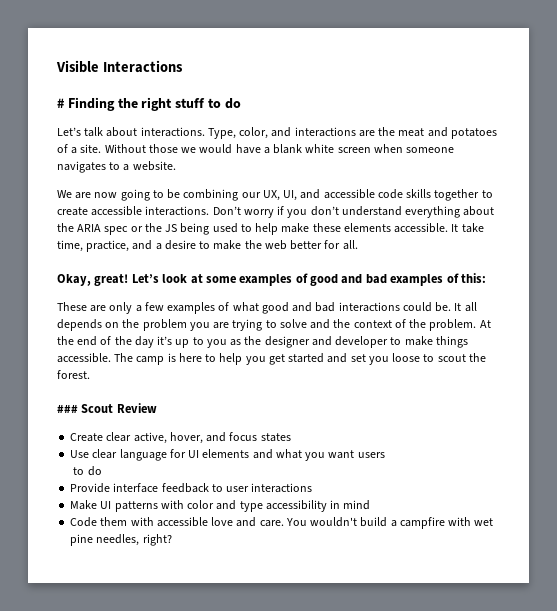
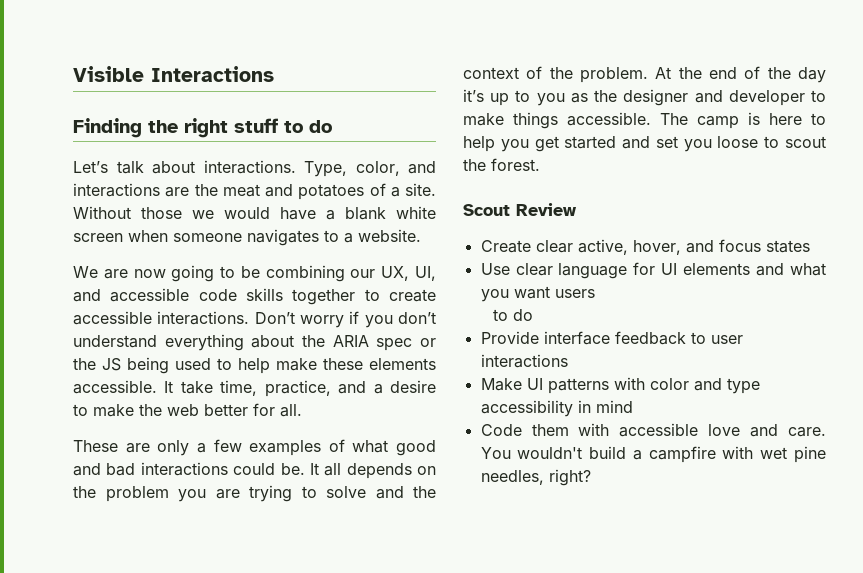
[57,98,64,108] # -> (274, 74) none
[57,273,486,286] // Okay, great! Let’s look at some examples of good and bad examples of this: -> (302, 410) none
[57,404,78,413] ### -> (540, 164) none

